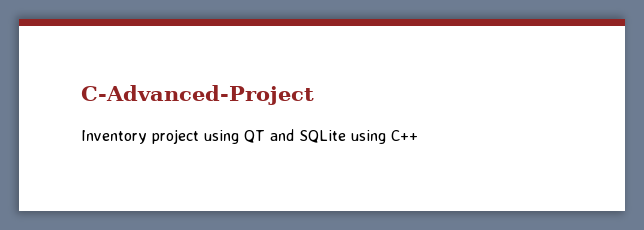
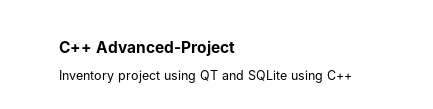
[81,85,314,105] C-Advanced-Project -> [59,40,236,56] C++ Advanced-Project

